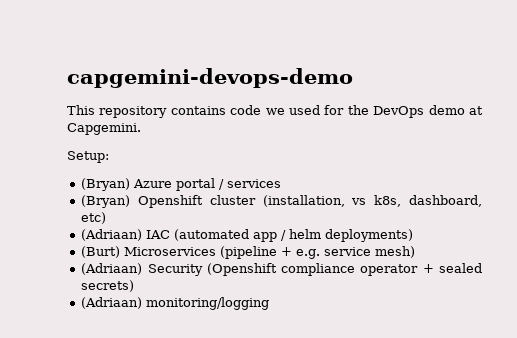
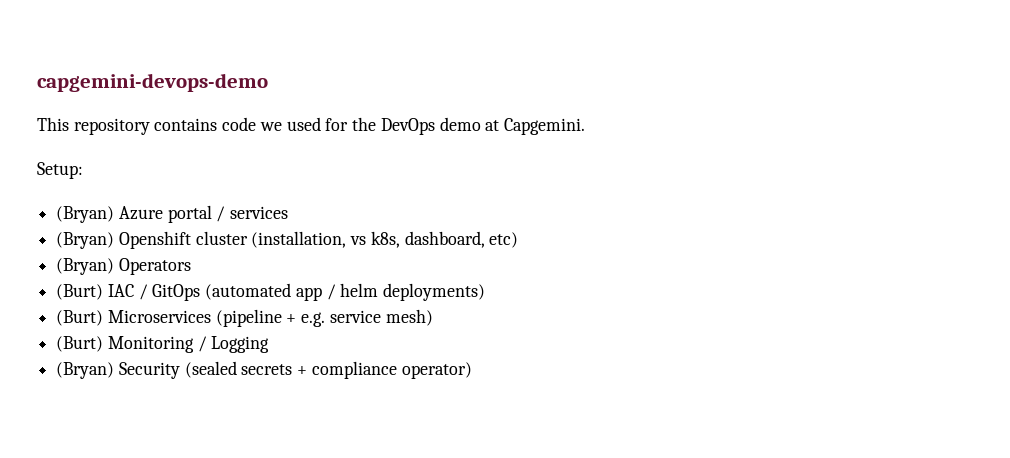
[81,229,171,241] (Adriaan) IAC -> [56,258,191,275] [56,284,201,301] (Bryan) Operators // (Burt) IAC / GitOps
[81,263,482,276] [81,280,135,292] [81,297,270,310] (Adriaan) Security (Openshift compliance operator + sealed secrets) // (Adriaan) monitoring/logging -> [56,336,270,353] [56,361,472,379] (Burt) Monitoring / Logging // (Bryan) Security (sealed secrets + compliance operator)

